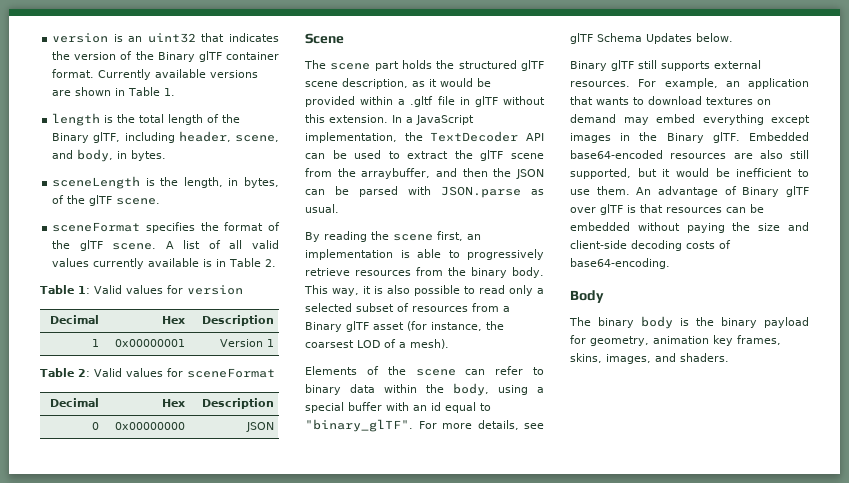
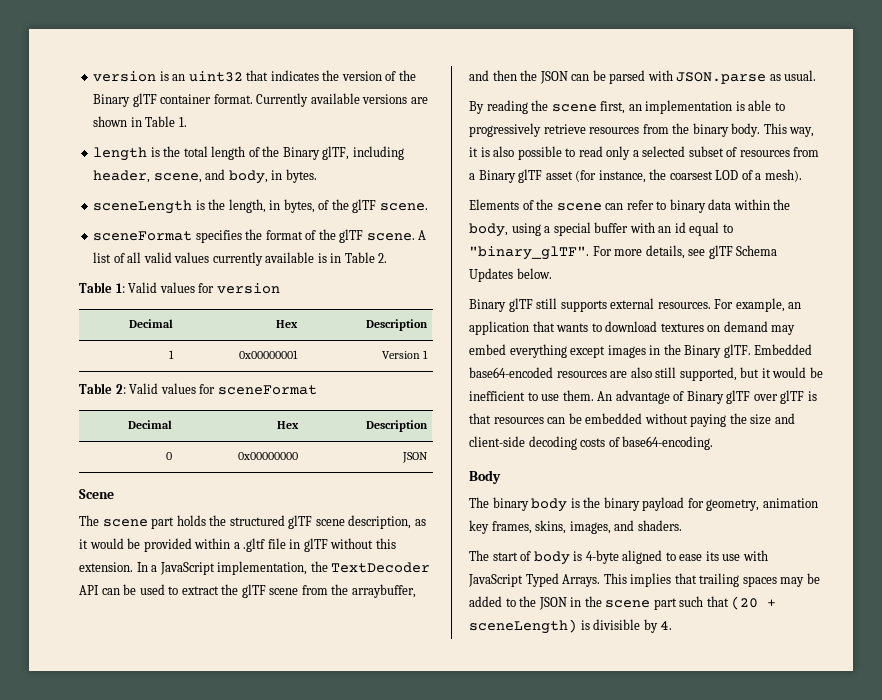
(729, 357) none -> [469,550,768,565] [468,573,820,587] [469,596,777,610] [469,619,673,634] // The start of body is 4-byte aligned to ease its use with JavaScript Typed Arrays. This implies that trailing spaces may be added to the JSON in the scene part such that (20 + sceneLength) is divisible by 4.

